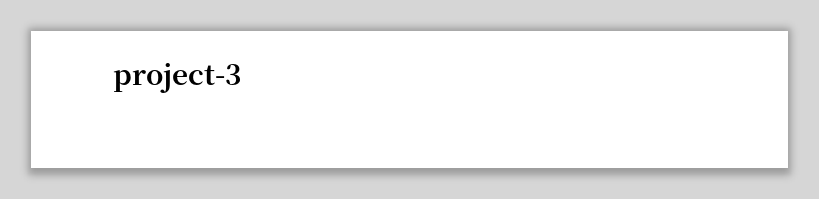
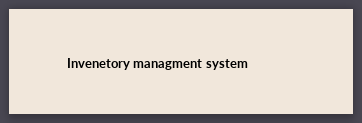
[113,63,242,93] project-3 -> [67,58,248,70] Invenetory managment system

